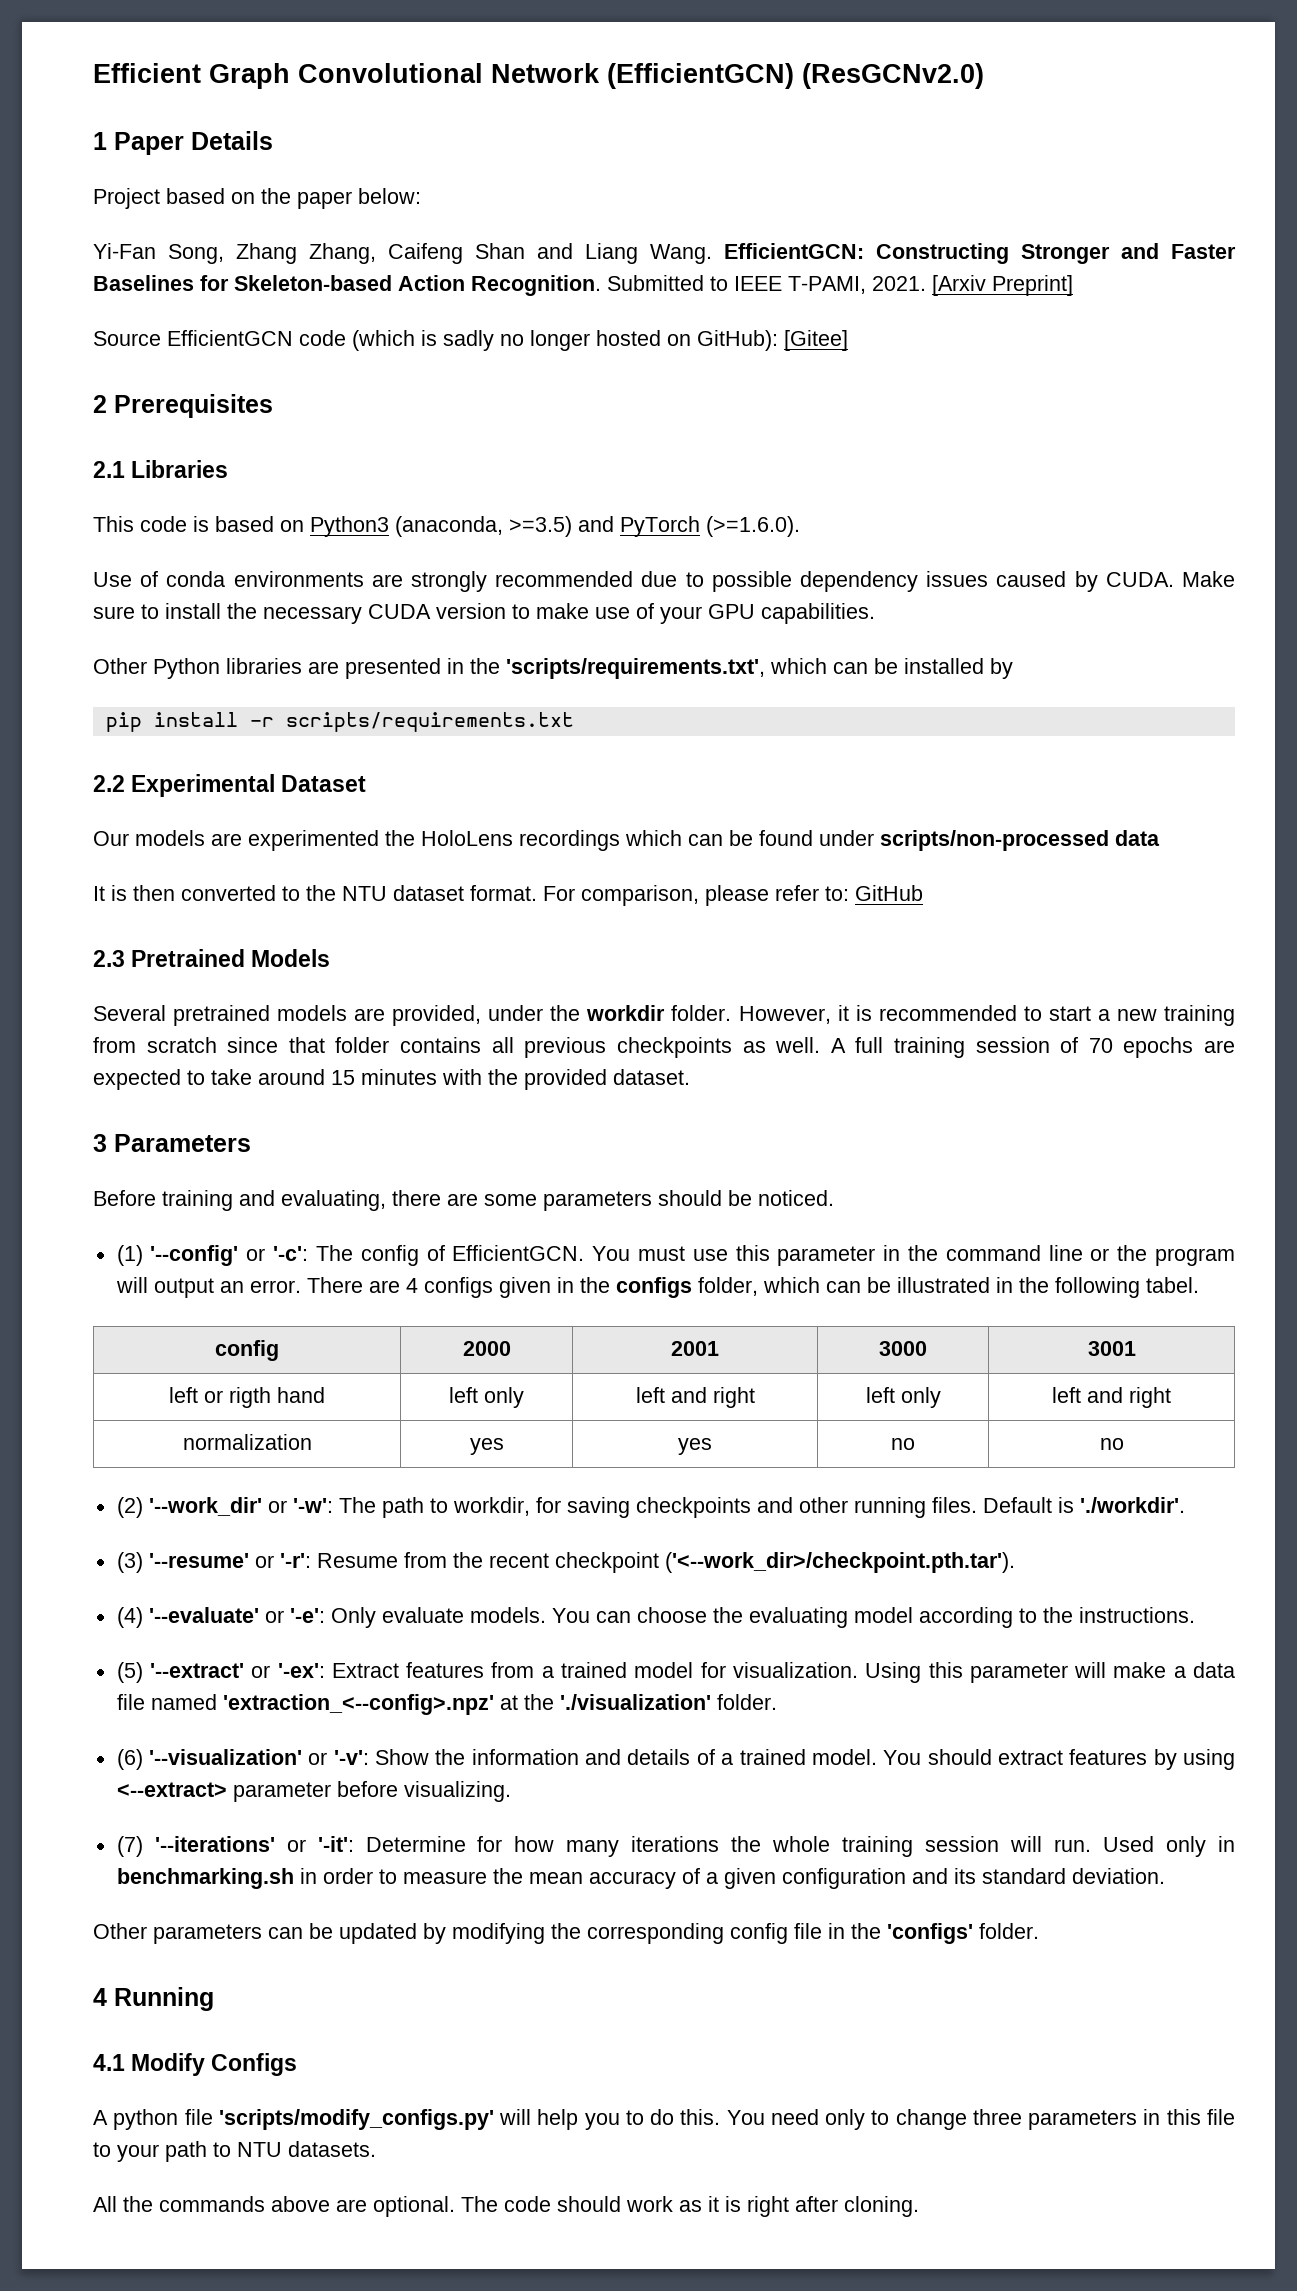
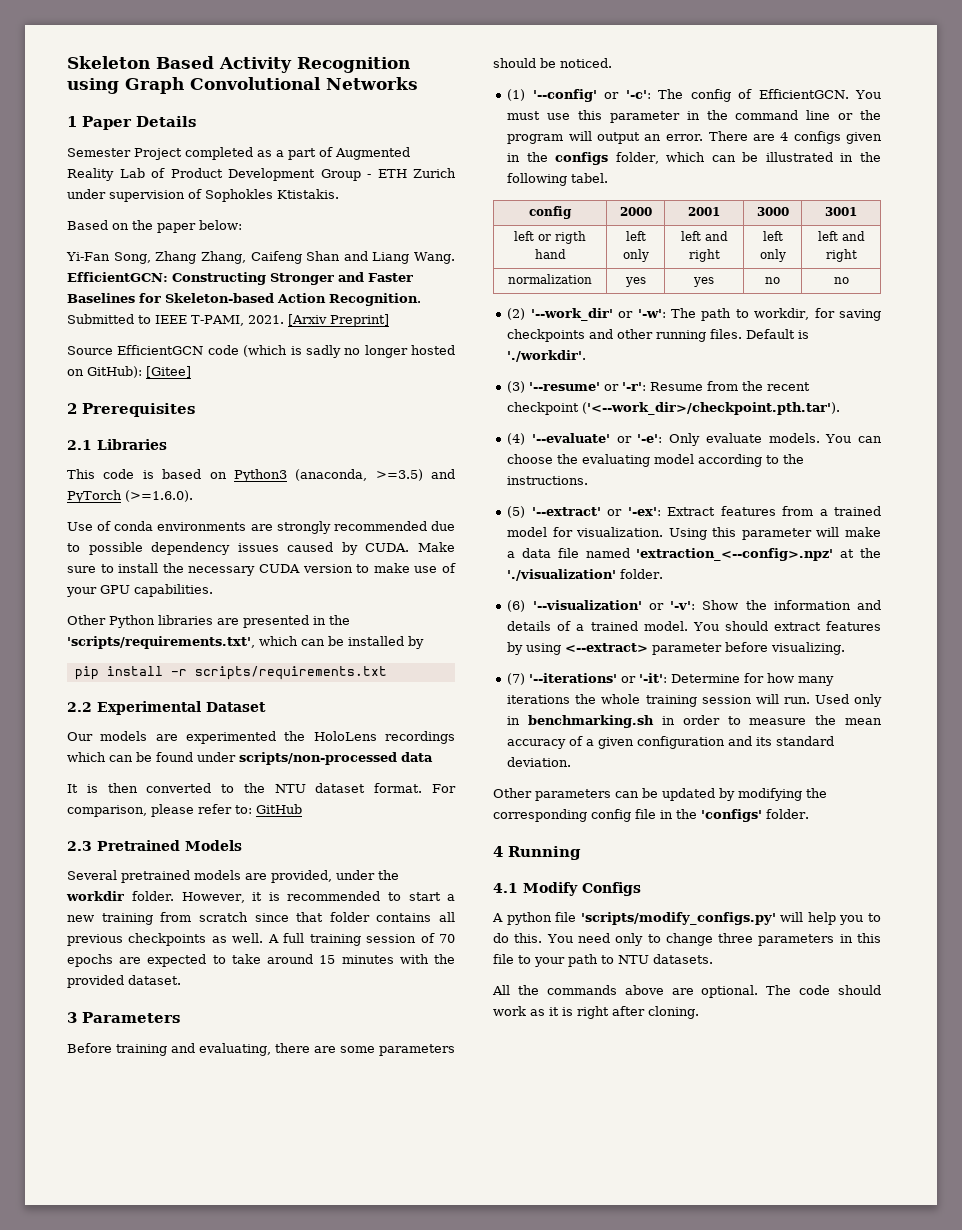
[93,63,984,89] [93,131,273,155] [93,188,225,209] Efficient Graph Convolutional Network (EfficientGCN) (ResGCNv2.0) // 1 Paper Details // Project based -> [67,56,410,73] [67,77,418,94] [67,116,196,130] [67,147,410,160] [67,168,456,181] [67,189,339,202] [67,220,108,230] Skeleton Based Activity Recognition using Graph Convolutional Networks // 1 Paper Details // Semester Project completed as a part of Augmented Reality Lab of Product Development Group - ETH Zurich under supervision of Sophokles Ktistakis. // Based

